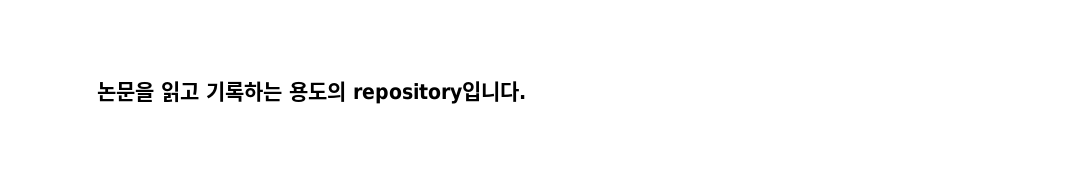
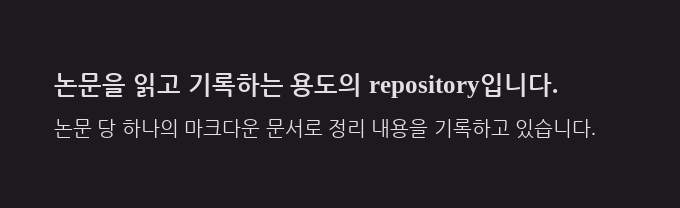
(526, 92) none -> [54,118,597,139] // 논문 당 하나의 마크다운 문서로 정리 내용을 기록하고 있습니다.

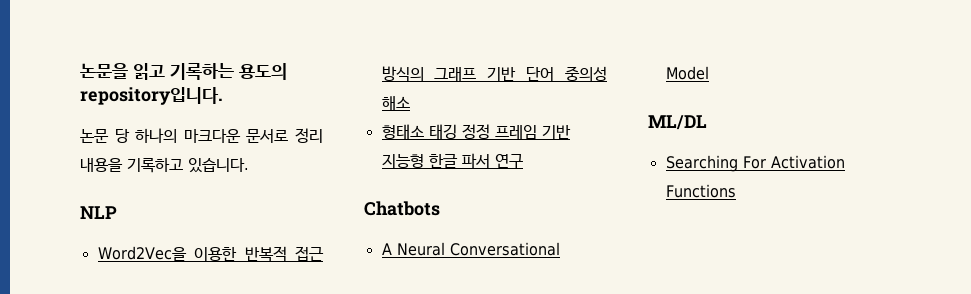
(597, 128) none -> [80,206,117,219] [97,246,324,262] [381,66,607,82] [381,96,410,110] [381,124,571,139] [381,153,523,169] [364,201,440,216] [381,242,560,256] [665,66,709,80] [648,115,707,130] [665,155,845,172] [665,184,736,198] // NLP // Word2Vec을 이용한 반복적 접근 방식의 그래프 기반 단어 중의성 해소 // 형태소 태깅 정정 프레임 기반 지능형 한글 파서 연구 // Chatbots // A Neural Conversational Model // ML/DL // Searching For Activation Functions

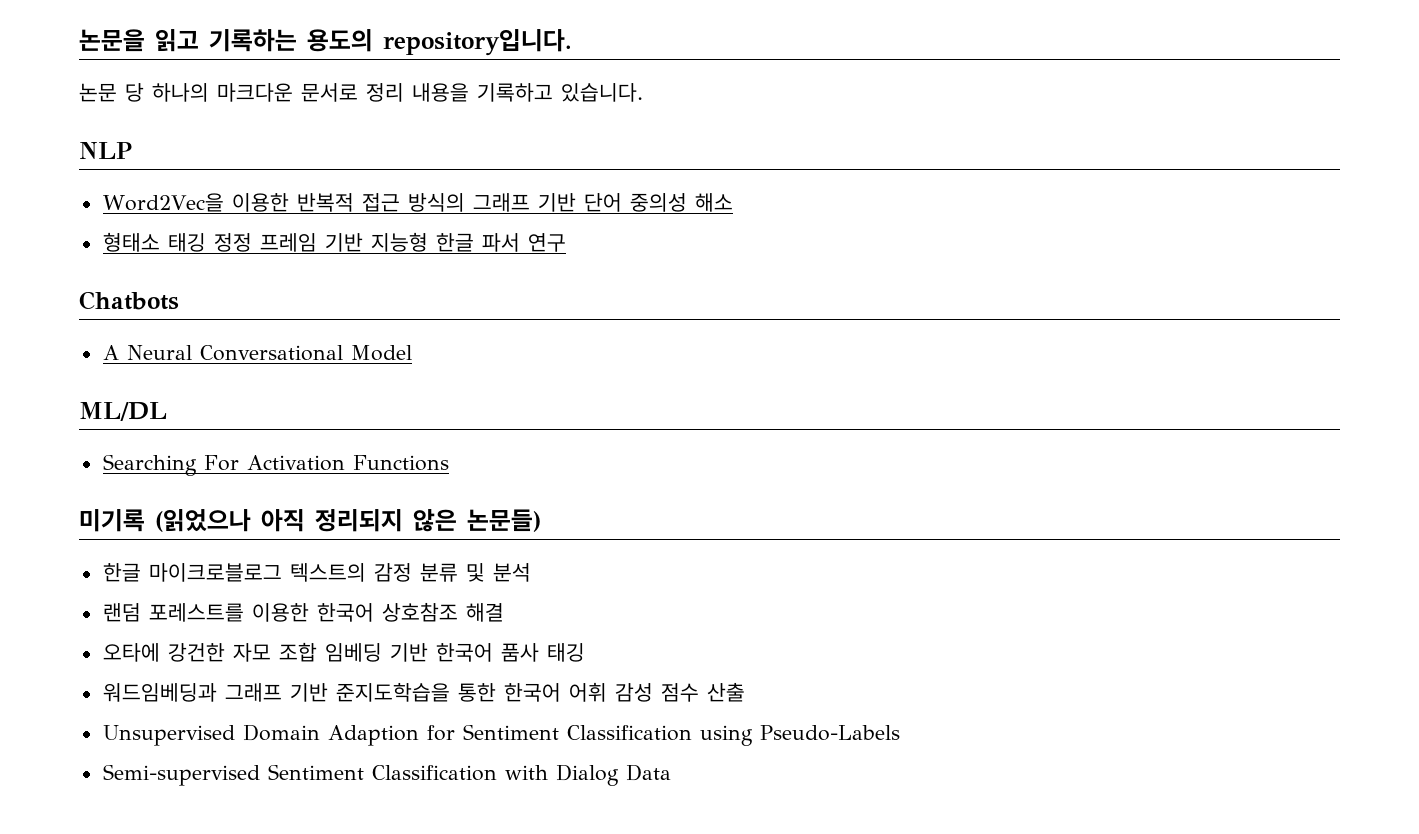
(736, 191) none -> [79,509,541,532] [102,563,531,582] [102,602,504,622] [102,642,585,662] [102,682,745,702] [102,724,900,746] [102,764,671,786] // 미기록 (읽었으나 아직 정리되지 않은 논문들) // 한글 마이크로블로그 텍스트의 감정 분류 및 분석 // 랜덤 포레스트를 이용한 한국어 상호참조 해결 // 오타에 강건한 자모 조합 임베딩 기반 한국어 품사 태깅 // 워드임베딩과 그래프 기반 준지도학습을 통한 한국어 어휘 감성 점수 산출 // Unsupervised Domain Adaption for Sentiment Classification using Pseudo-Labels // Semi-supervised Sentiment Classification with Dialog Data

